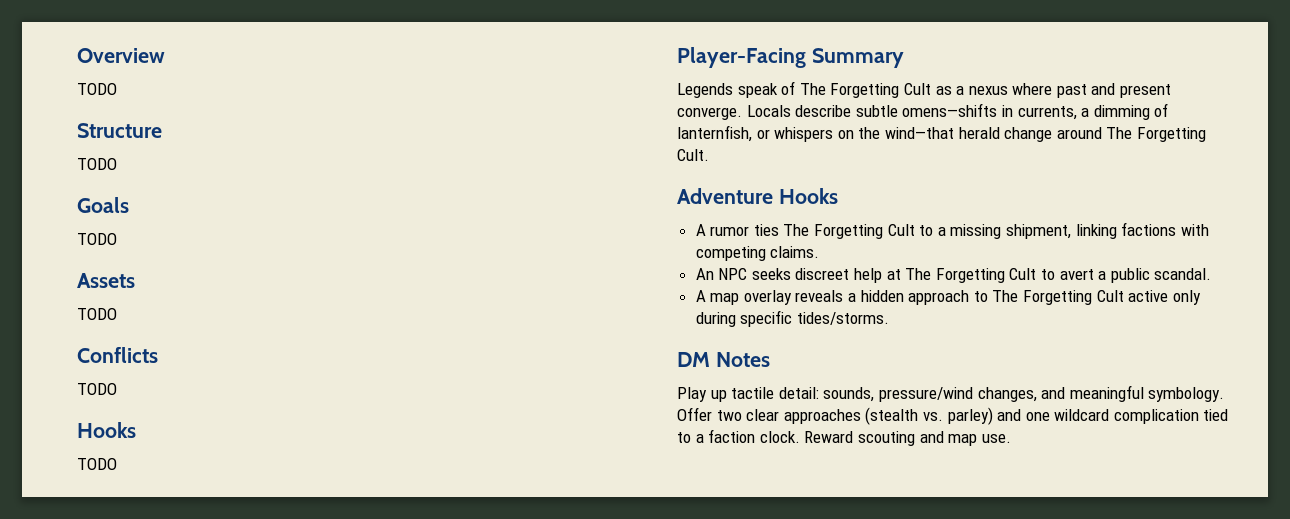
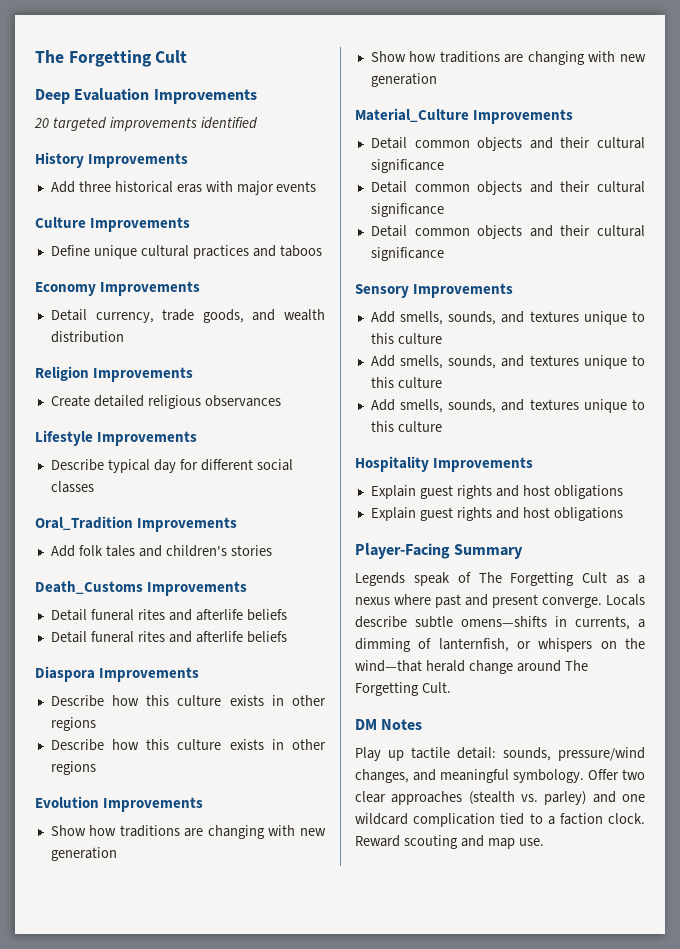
[77,48,165,63] [77,83,117,95] [77,123,162,138] [77,158,117,170] [77,197,129,213] [77,233,117,245] [77,273,135,288] [77,308,117,320] [77,347,158,363] [77,383,117,395] [77,422,136,438] [77,458,117,470] Overview // TODO // Structure // TODO // Goals // TODO // Assets // TODO // Conflicts // TODO // Hooks // TODO -> [35,50,188,67] [35,88,257,104] [34,117,257,131] [35,152,189,168] [50,181,317,195] [35,217,191,232] [50,245,322,259] [35,281,201,296] [50,309,326,323] [50,331,124,343] [35,366,194,382] [50,395,281,409] [35,430,198,446] [50,459,293,473] [50,481,94,493] [35,516,238,532] [50,545,272,557] [35,581,248,596] [50,609,287,621] [50,631,287,643] [35,666,200,682] [50,695,327,707] [50,717,96,731] [50,739,327,751] [50,761,96,775] [35,796,204,812] [50,825,326,839] [50,847,117,861] [370,51,646,65] [370,73,437,87] [355,108,574,124] [370,137,645,151] [370,159,444,173] [370,181,645,195] [370,203,444,217] [370,225,645,239] [370,247,444,261] [355,283,514,298] [370,311,645,325] [370,333,442,344] [370,355,645,369] [370,377,442,388] [370,399,645,413] [370,421,442,432] [355,456,534,472] [370,485,623,499] [370,507,623,521] The Forgetting Cult // Deep Evaluation Improvements // 20 targeted improvements identified // History Improvements // Add three historical eras with major events // Culture Improvements // Define unique cultural practices and taboos // Economy Improvements // Detail currency, trade goods, and wealth distribution // Religion Improvements // Create detailed religious observances // Lifestyle Improvements // Describe typical day for different social classes // Oral_Tradition Improvements // Add folk tales and children's stories // Death_Customs Improvements // Detail funeral rites and afterlife beliefs // Detail funeral rites and afterlife beliefs // Diaspora Improvements // Describe how this culture exists in other regions // Describe how this culture exists in other regions // Evolution Improvements // Show how traditions are changing with new generation // Show how traditions are changing with new generation // Material_Culture Improvements // Detail common objects and their cultural significance // Detail common objects and their cultural significance // Detail common objects and their cultural significance // Sensory Improvements // Add smells, sounds, and textures unique to this culture // Add smells, sounds, and textures unique to this culture // Add smells, sounds, and textures unique to this culture // Hospitality Improvements // Explain guest rights and host obligations // Explain guest rights and host obligations
[677,188,838,204] [695,222,1209,239] [695,246,820,261] [695,268,1212,283] [695,290,1201,305] [695,310,889,327] // Adventure Hooks // A rumor ties The Forgetting Cult to a missing shipment, linking factions with competing claims. // An NPC seeks discreet help at The Forgetting Cult to avert a public scandal. // A map overlay reveals a hidden approach to The Forgetting Cult active only during specific tides/storms. -> (451, 687) none

